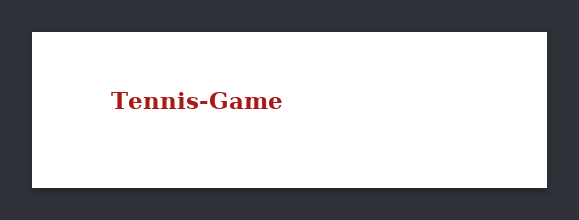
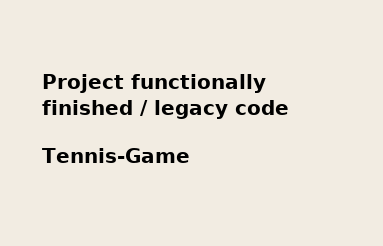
(111, 100) none -> [42,74,266,93] [42,100,289,119] Project functionally finished / legacy code //

